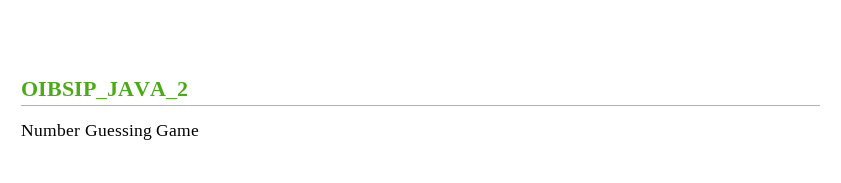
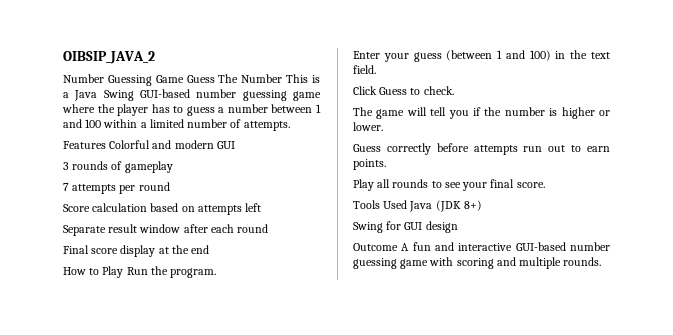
(200, 130) none -> [186,74,320,83] [63,89,321,101] [62,104,321,116] [63,119,290,131] [63,140,235,149] [63,161,173,173] [63,182,170,194] [63,203,262,215] [63,224,269,236] [63,245,210,257] [63,266,217,278] [353,50,610,62] [353,65,376,74] [353,86,454,95] [353,107,610,119] [353,122,383,131] [353,143,610,155] [353,159,386,170] [353,179,545,191] [353,200,482,212] [353,221,458,233] [353,242,610,251] [353,257,602,269] Guess The Number This is a Java Swing GUI-based number guessing game where the player has to guess a number between 1 and 100 within a limited number of attempts. // Features Colorful and modern GUI // 3 rounds of gameplay // 7 attempts per round // Score calculation based on attempts left // Separate result window after each round // Final score display at the end // How to Play Run the program. // Enter your guess (between 1 and 100) in the text field. // Click Guess to check. // The game will tell you if the number is higher or lower. // Guess correctly before attempts run out to earn points. // Play all rounds to see your final score. // Tools Used Java (JDK 8+) // Swing for GUI design // Outcome A fun and interactive GUI-based number guessing game with scoring and multiple rounds.

